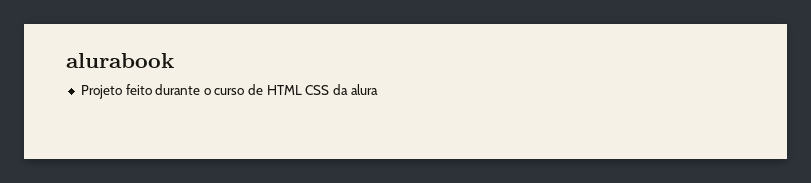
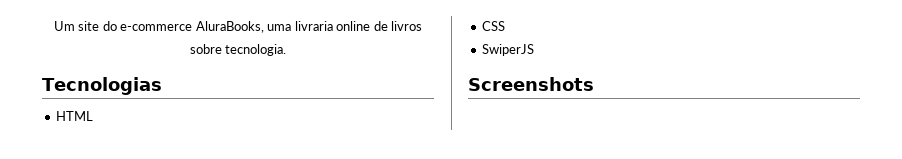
[66,53,174,68] [80,84,264,99] alurabook // Projeto feito durante o curso de -> [53,21,423,33] [189,44,287,56] [42,77,162,95] Um site do e-commerce AluraBooks, uma livraria online de livros sobre tecnologia. // Tecnologias //
(302, 90) none -> (94, 116) //
[333,84,378,95] da alura -> [482,44,535,56] [468,77,594,91] // SwiperJS // Screenshots

